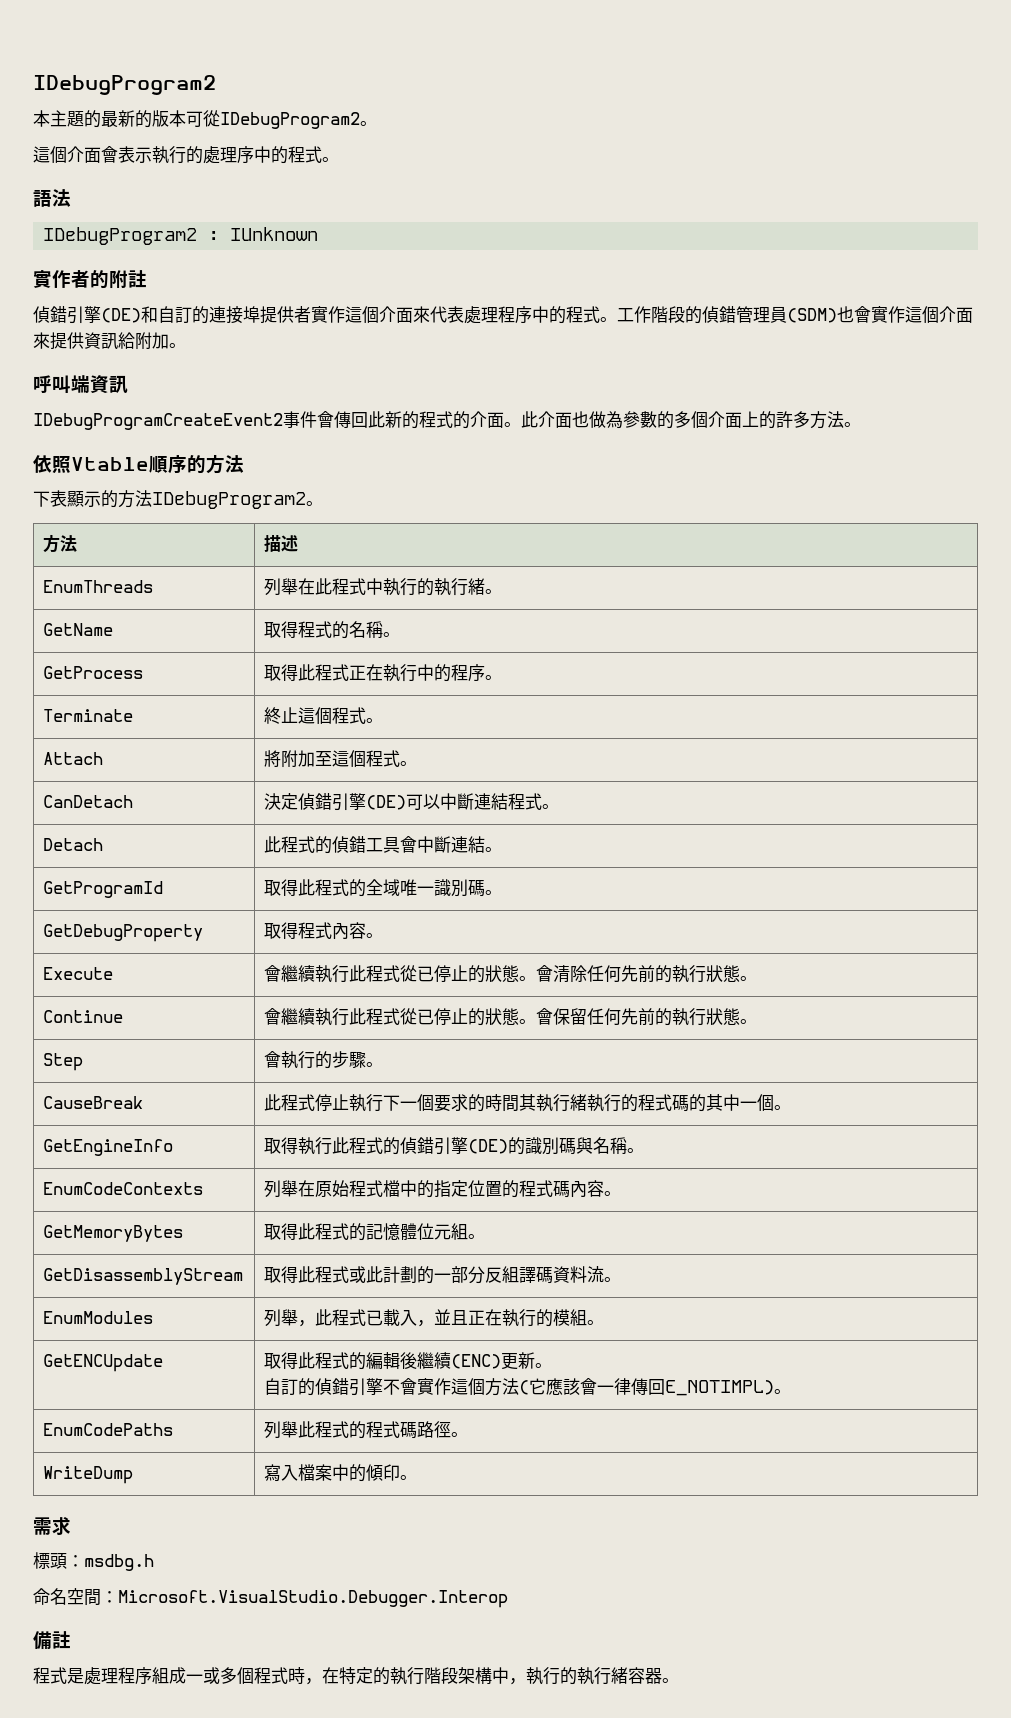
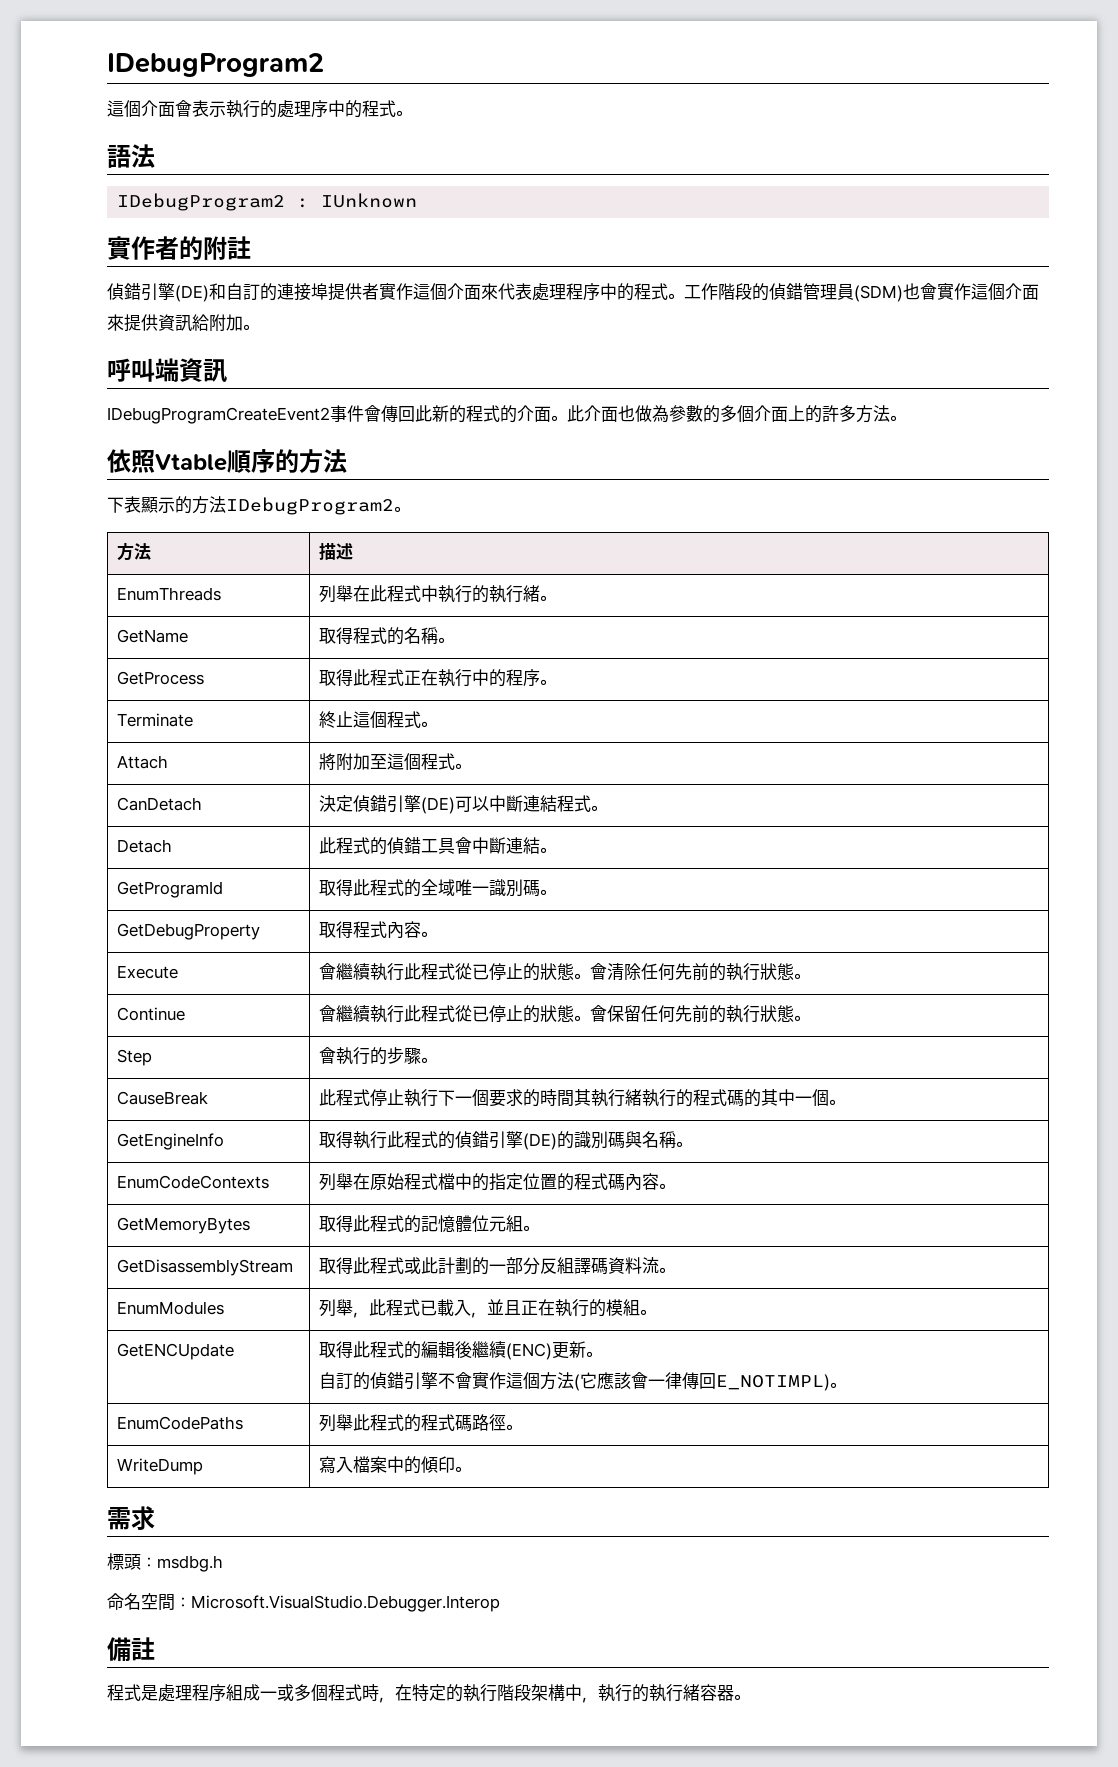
[33,75,216,95] [33,110,377,129] IDebugProgram2 // 本主題的最新的版本可從IDebugProgram2。 -> [107,53,324,77] IDebugProgram2

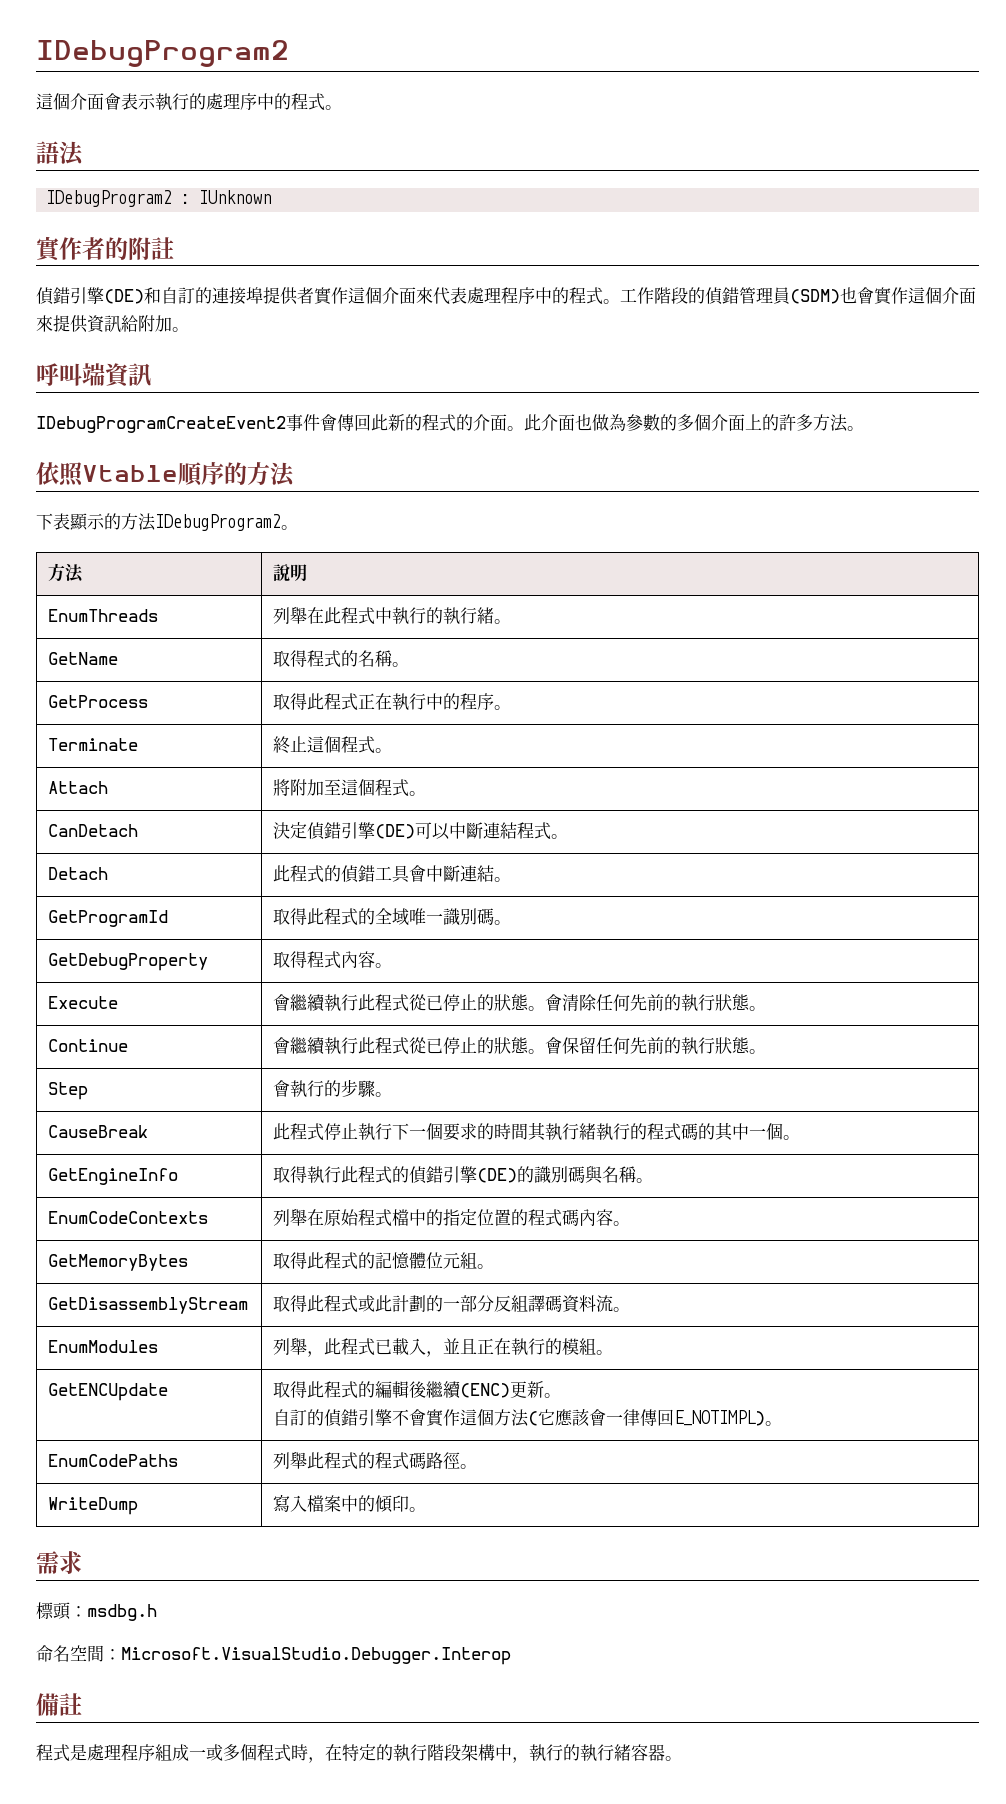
[319,543,354,560] 描述 -> [273,563,308,582] 說明

